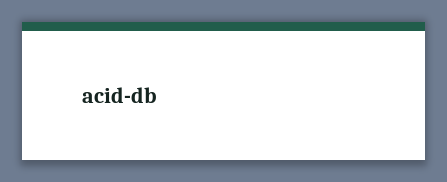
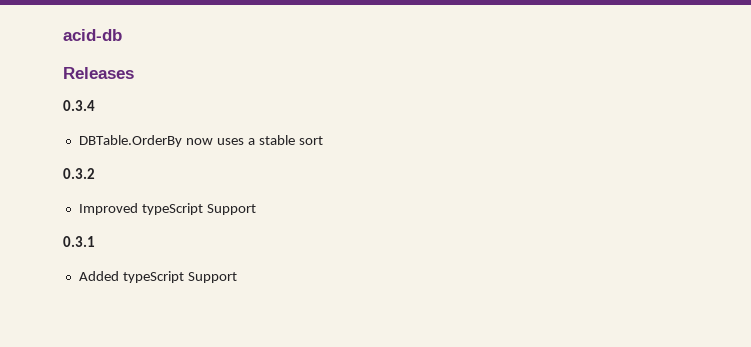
(157, 95) none -> [63,67,134,79] [63,100,95,111] [78,135,323,147] [63,168,95,179] [78,203,256,215] [63,236,95,247] [78,271,237,283] // Releases // 0.3.4 // DBTable.OrderBy now uses a stable sort // 0.3.2 // Improved typeScript Support // 0.3.1 // Added typeScript Support

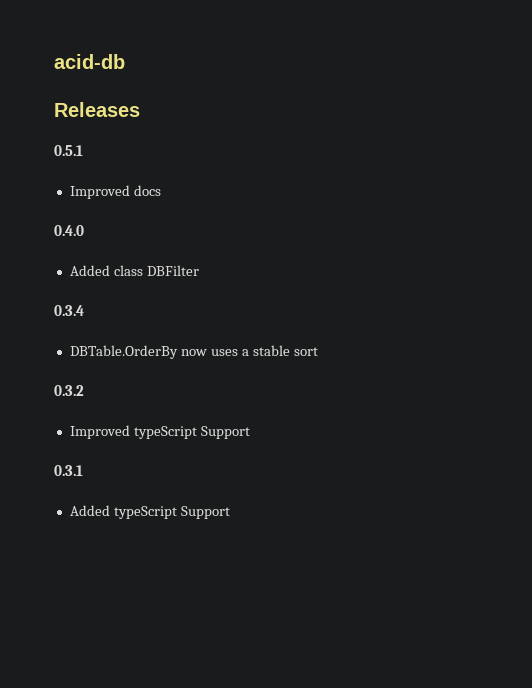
(134, 73) none -> [54,145,83,156] [69,185,161,199] [54,225,84,236] [69,265,199,276] // 0.5.1 // Improved docs // 0.4.0 // Added class DBFilter

